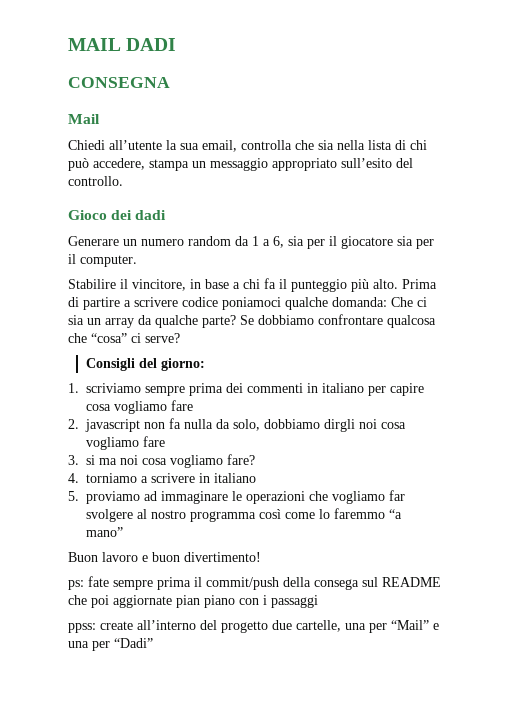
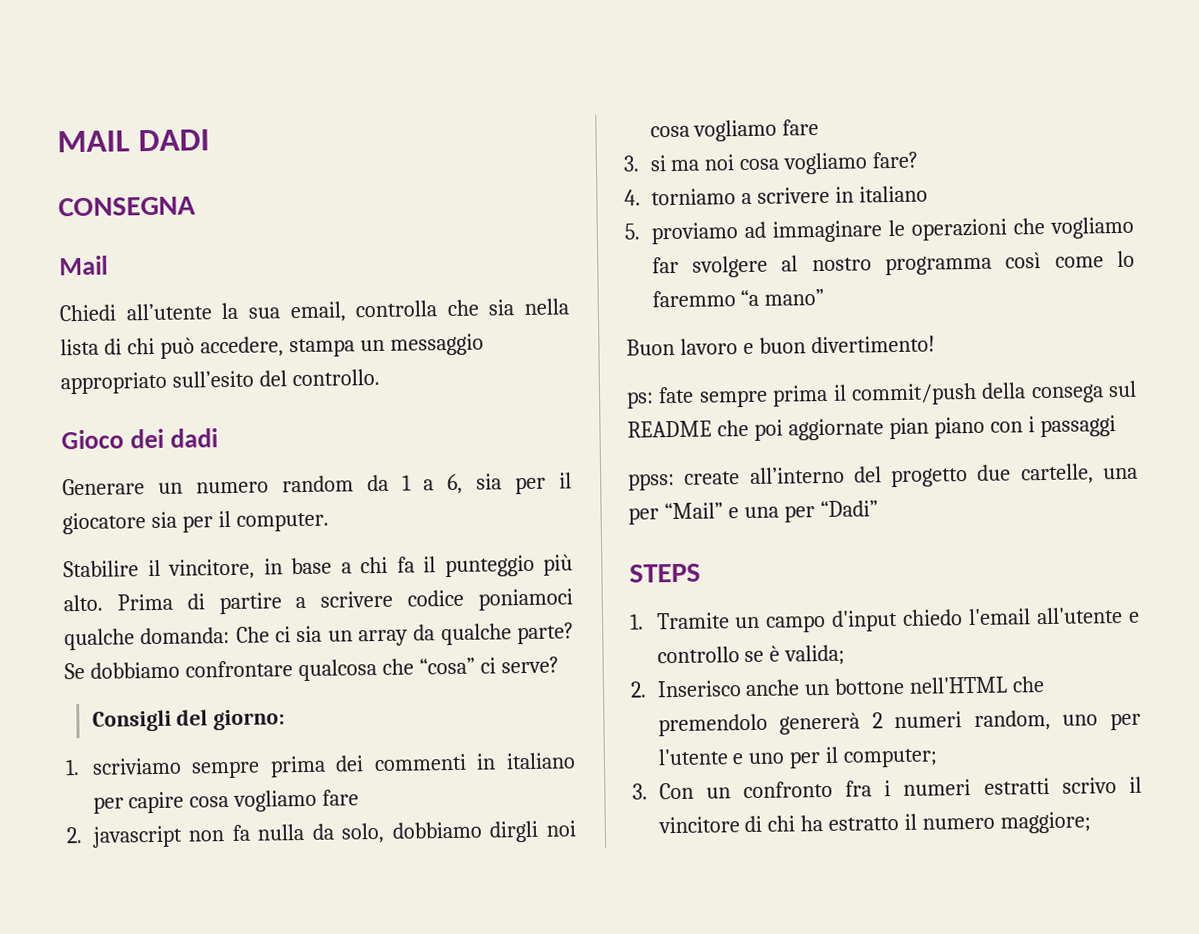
(153, 643) none -> [629,563,701,583] [629,606,1140,633] [656,644,846,666] [630,676,1046,698] [657,709,1141,737] [657,746,939,769] [632,776,1142,800] [657,811,1092,834] // STEPS // 1. Tramite un campo d'input chiedo l'email all'utente e controllo se è valida; // 2. Inserisco anche un bottone nell'HTML che premendolo genererà 2 numeri random, uno per l'utente e uno per il computer; // 3. Con un confronto fra i numeri estratti scrivo il vincitore di chi ha estratto il numero maggiore;

